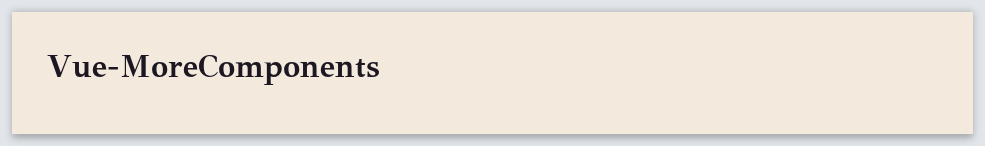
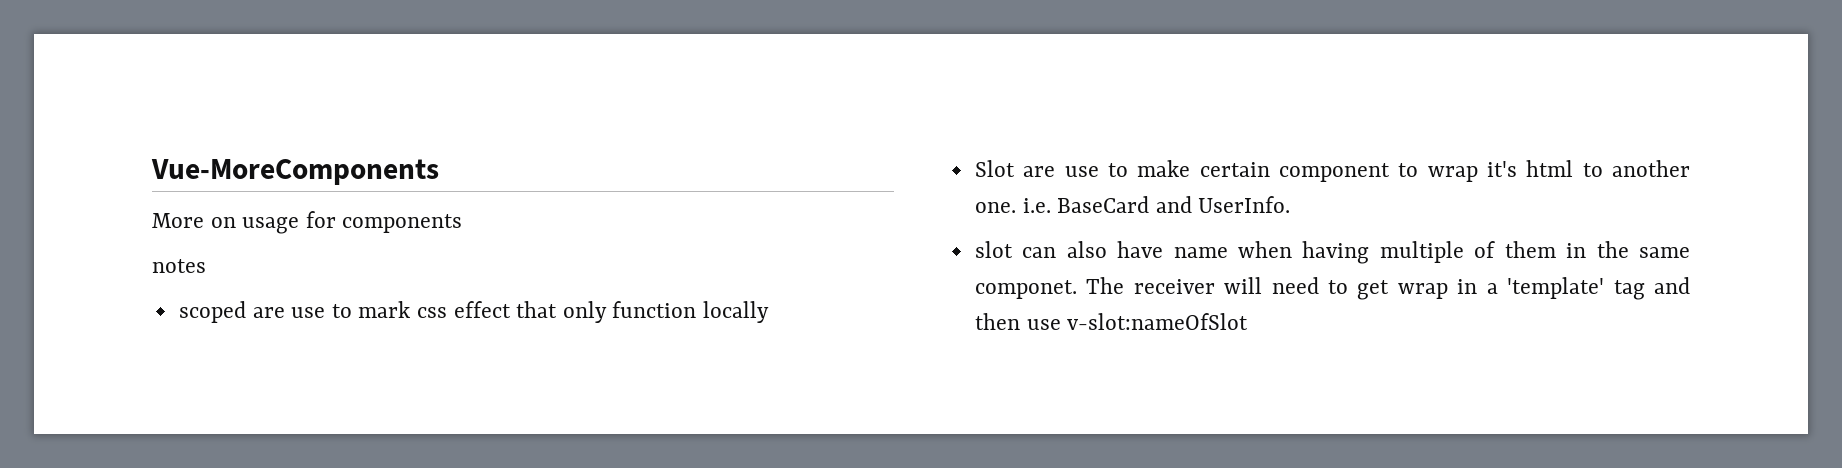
(380, 69) none -> [152,211,463,234] [152,259,206,273] [178,301,770,323] [974,160,1690,182] [974,196,1291,213] [974,241,1690,264] [974,277,1690,300] [974,313,1249,330] // More on usage for components // notes // scoped are use to mark css effect that only function locally // Slot are use to make certain component to wrap it's html to another one. i.e. BaseCard and UserInfo. // slot can also have name when having multiple of them in the same componet. The receiver will need to get wrap in a 'template' tag and then use v-slot:nameOfSlot

